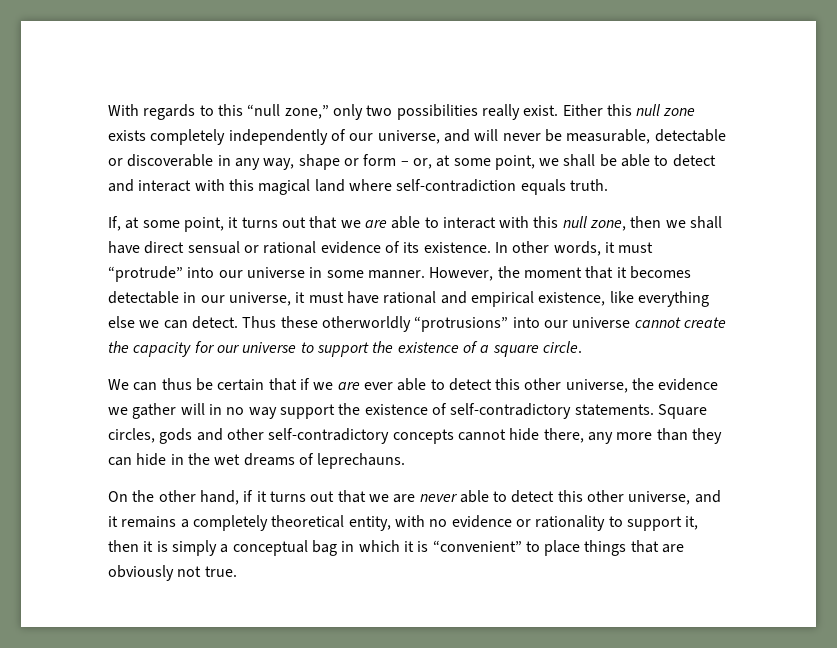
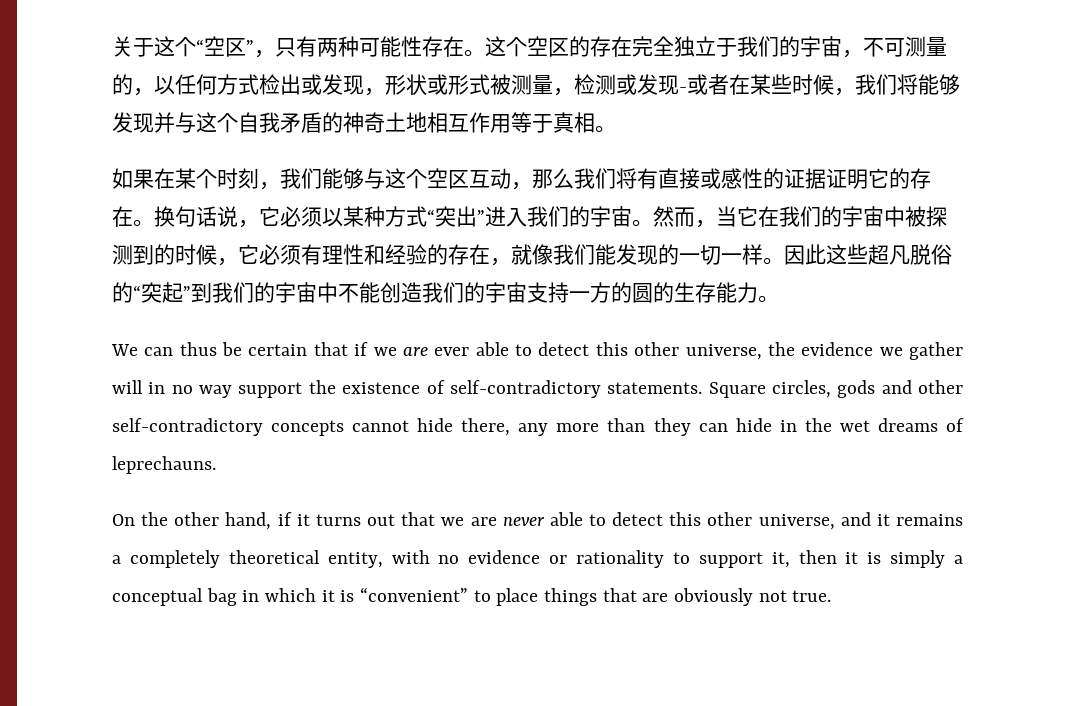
[108,104,696,120] [108,129,726,145] [108,154,716,170] [108,179,608,195] [108,216,723,232] [108,241,654,256] [108,266,691,282] [108,291,709,307] [108,316,726,332] [108,341,582,357] With regards to this “null zone,” only two possibilities really exist. Either this null zone exists completely independently of our universe, and will never be measurable, detectable or discoverable in any way, shape or form – or, at some point, we shall be able to detect and interact with this magical land where self-contradiction equals truth. // If, at some point, it turns out that we are able to interact with this null zone, then we shall have direct sensual or rational evidence of its existence. In other words, it must “protrude” into our universe in some manner. However, the moment that it becomes detectable in our universe, it must have rational and empirical existence, like everything else we can detect. Thus these otherworldly “protrusions” into our universe cannot create the capacity for our universe to support the existence of a square circle. -> [112,36,947,58] [112,74,960,96] [112,112,616,133] [112,168,931,190] [112,206,947,228] [112,244,952,266] [112,282,779,303] 关于这个“空区”，只有两种可能性存在。这个空区的存在完全独立于我们的宇宙，不可测量的，以任何方式检出或发现，形状或形式被测量，检测或发现-或者在某些时候，我们将能够发现并与这个自我矛盾的神奇土地相互作用等于真相。 // 如果在某个时刻，我们能够与这个空区互动，那么我们将有直接或感性的证据证明它的存在。换句话说，它必须以某种方式“突出”进入我们的宇宙。然而，当它在我们的宇宙中被探测到的时候，它必须有理性和经验的存在，就像我们能发现的一切一样。因此这些超凡脱俗的“突起”到我们的宇宙中不能创造我们的宇宙支持一方的圆的生存能力。

